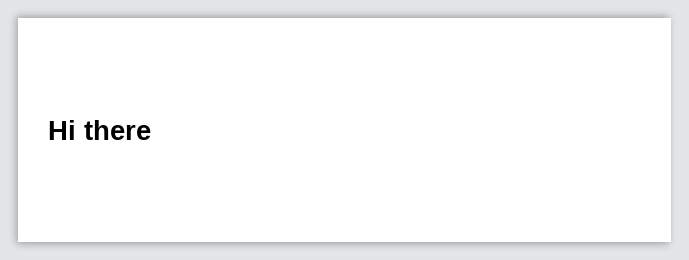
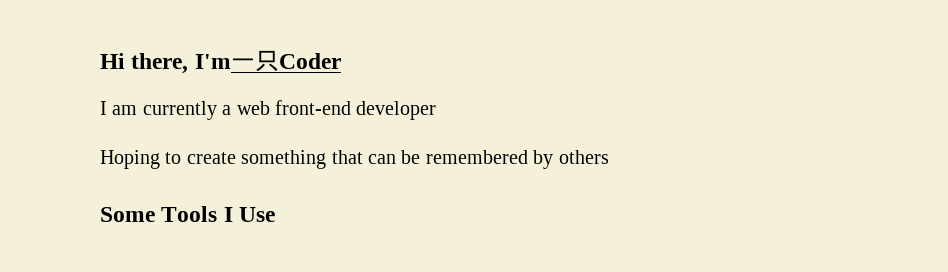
[84,120,151,140] there -> [131,50,341,74] [100,100,437,120] [100,150,609,169] [100,206,276,222] there, I'm一只Coder // I am currently a web front-end developer // Hoping to create something that can be remembered by others // Some Tools I Use

